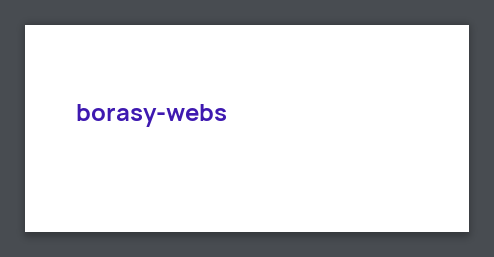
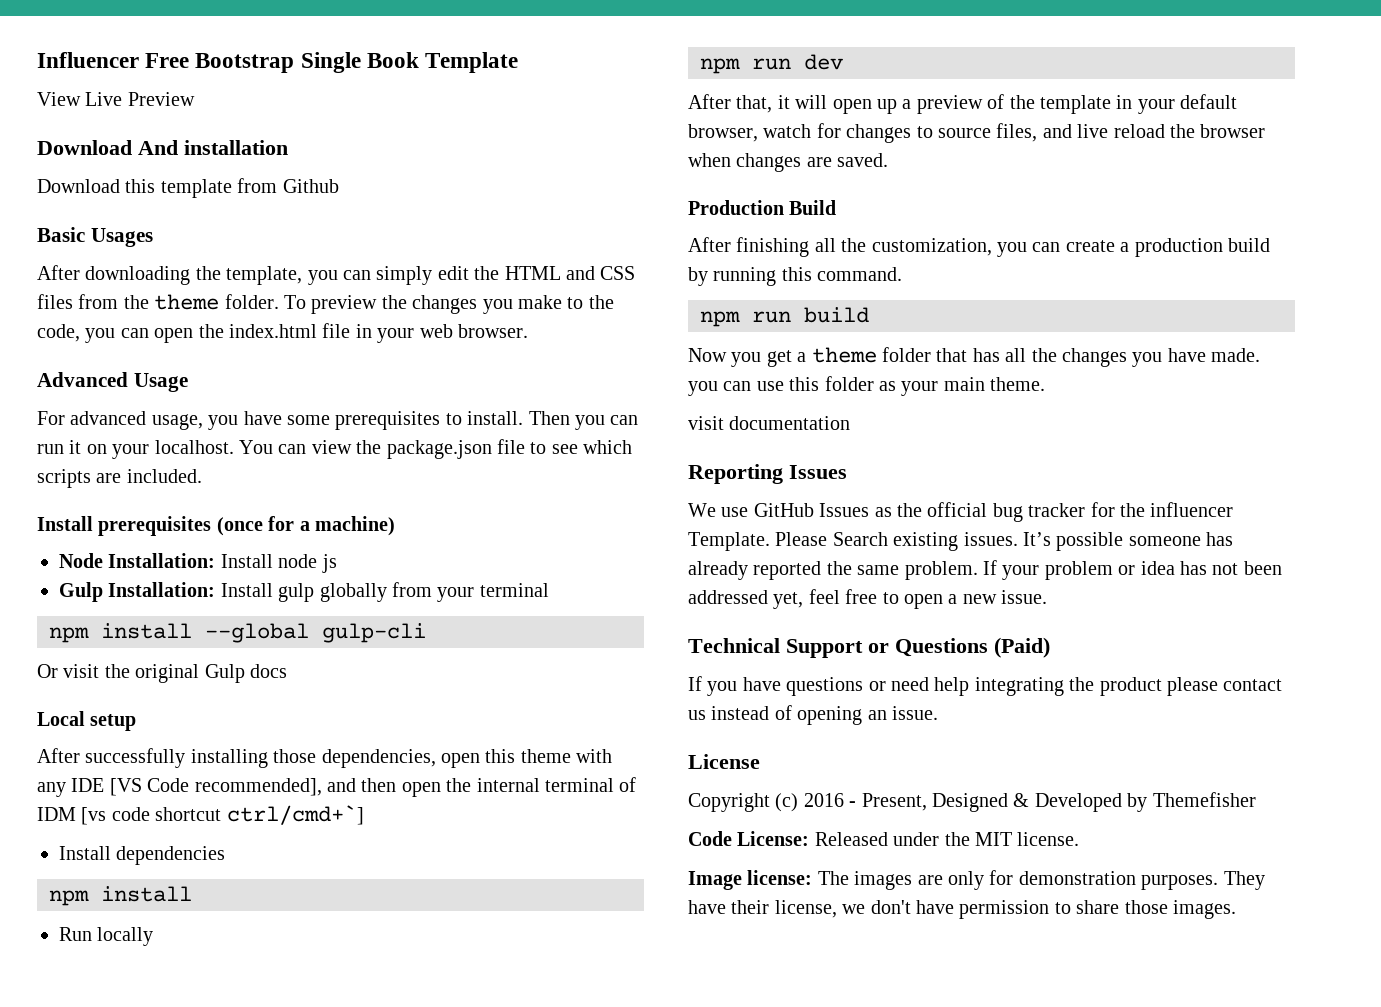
[76,104,227,127] borasy-webs -> [37,52,519,73] [37,92,195,106] [37,140,288,155] [37,178,339,198] [37,227,153,247] [37,265,636,285] [37,294,614,314] [37,323,528,343] [37,372,188,392] [37,411,639,430] [37,439,633,459] [37,469,202,488] [37,516,395,536] [59,553,337,573] [59,582,549,602] [49,623,426,643] [37,664,287,683] [37,711,137,731] [37,748,613,768] [37,777,637,797] [37,805,364,825] [59,846,226,865] [49,886,192,906] [59,927,154,946] [700,54,843,74] [688,94,1238,114] [688,123,1266,143] [688,153,889,172] [688,200,837,215] [688,237,1270,257] [688,267,903,286] [700,307,869,327] [688,347,1261,367] [688,376,1046,396] [688,416,851,430] [688,464,847,484] [688,502,1234,522] [688,532,1234,551] [688,560,1282,580] [688,589,1048,609] [688,637,1050,658] [688,676,1283,696] [688,705,938,725] [688,754,760,769] [688,792,1256,812] [688,831,1080,846] [688,870,1265,890] [688,900,1236,919] Influencer Free Bootstrap Single Book Template // View Live Preview // Download And installation // Download this template from Github // Basic Usages // After downloading the template, you can simply edit the HTML and CSS files from the theme folder. To preview the changes you make to the code, you can open the index.html file in your web browser. // Advanced Usage // For advanced usage, you have some prerequisites to install. Then you can run it on your localhost. You can view the package.json file to see which scripts are included. // Install prerequisites (once for a machine) // Node Installation: Install node js // Gulp Installation: Install gulp globally from your terminal // npm install --global gulp-cli // Or visit the original Gulp docs // Local setup // After successfully installing those dependencies, open this theme with any IDE [VS Code recommended], and then open the internal terminal of IDM [vs code shortcut ctrl/cmd+`] // Install dependencies // npm install // Run locally // npm run dev // After that, it will open up a preview of the template in your default browser, watch for changes to source files, and live reload the browser when changes are saved. // Production Build // After finishing all the customization, you can create a production build by running this command. // npm run build // Now you get a theme folder that has all the changes you have made. you can use this folder as your main theme. // visit documentation // Reporting Issues // We use GitHub Issues as the official bug tracker for the influencer Template. Please Search existing issues. It’s possible someone has already reported the same problem. If your problem or idea has not been addressed yet, feel free to open a new issue. // Technical Support or Questions (Paid) // If you have questions or need help integrating the product please contact us instead of opening an issue. // License // Copyright (c) 2016 - Present, Designed & Developed by Themefisher // Code License: Released under the MIT license. // Image license: The images are only for demonstration purposes. They have their license, we don't have permission to share those images.

